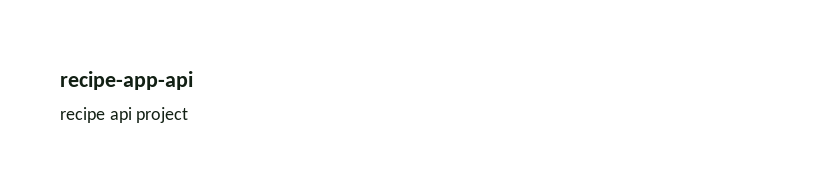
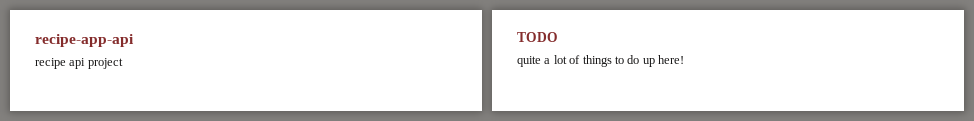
(189, 115) none -> [517,32,558,42] [517,55,684,67] // TODO // quite a lot of things to do up here!

